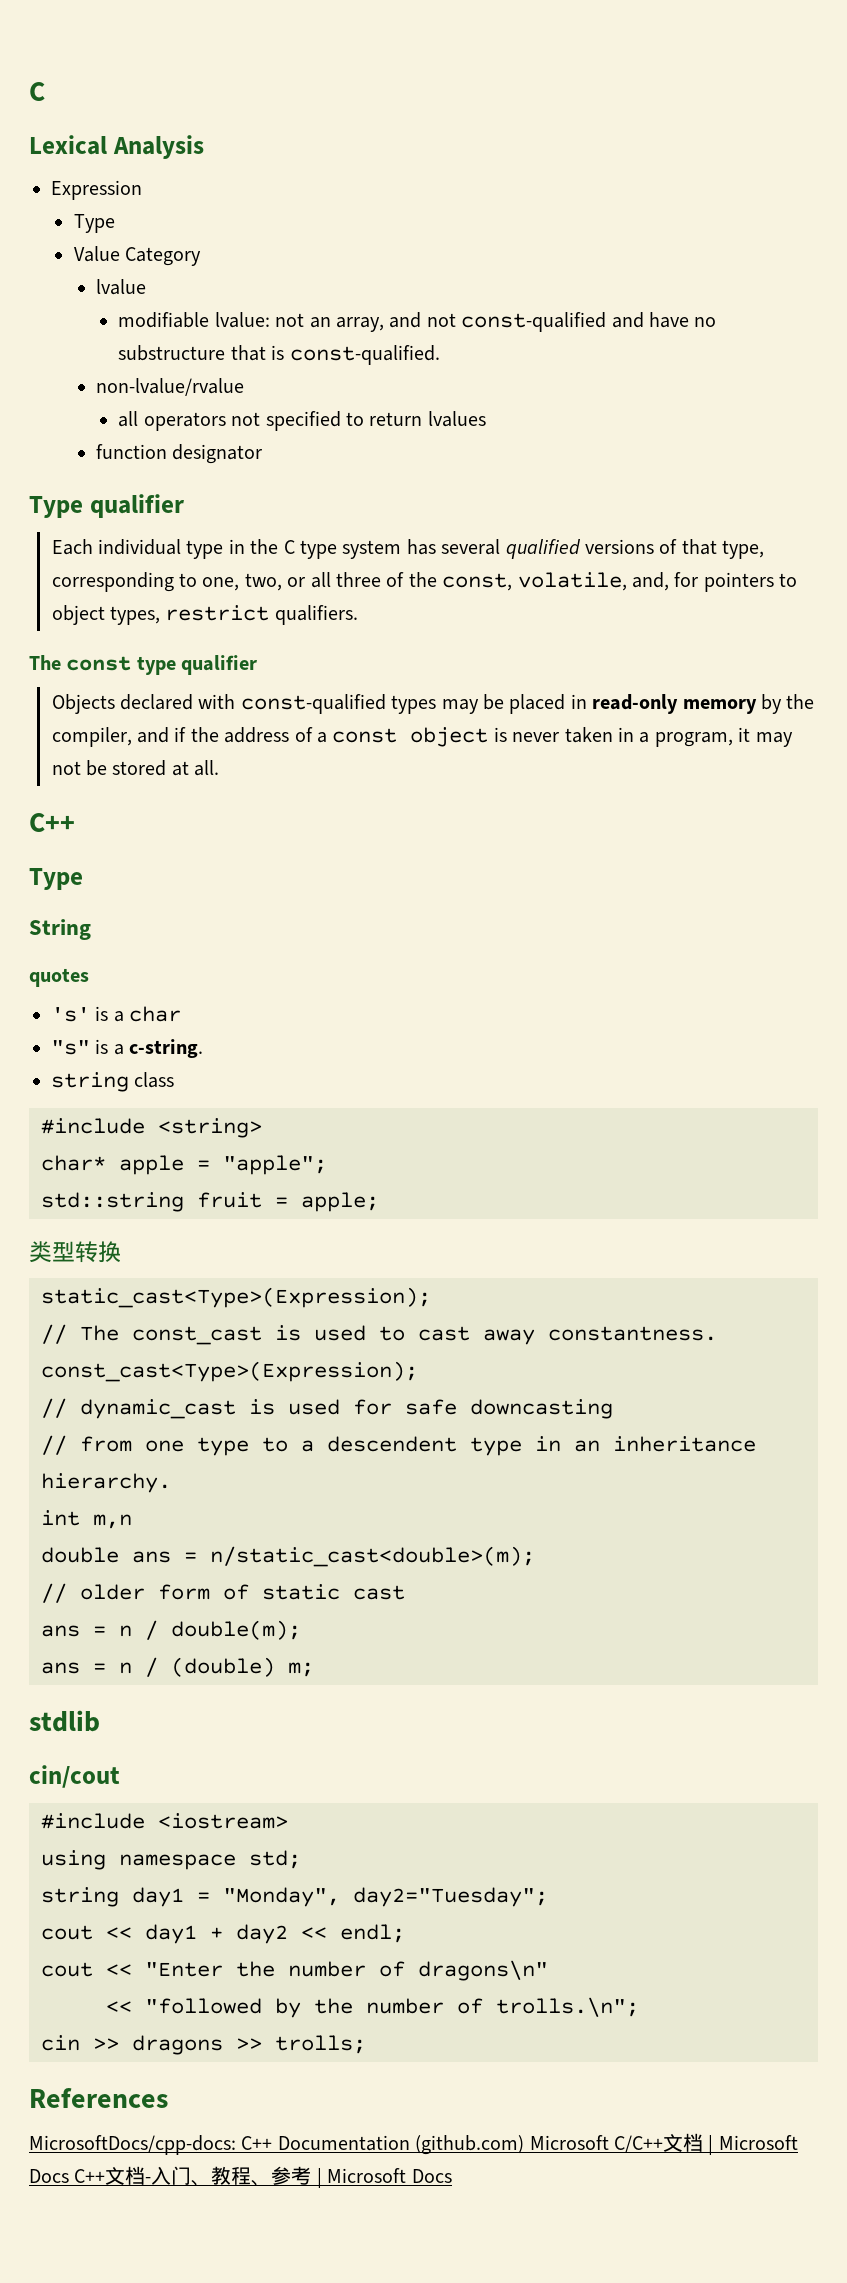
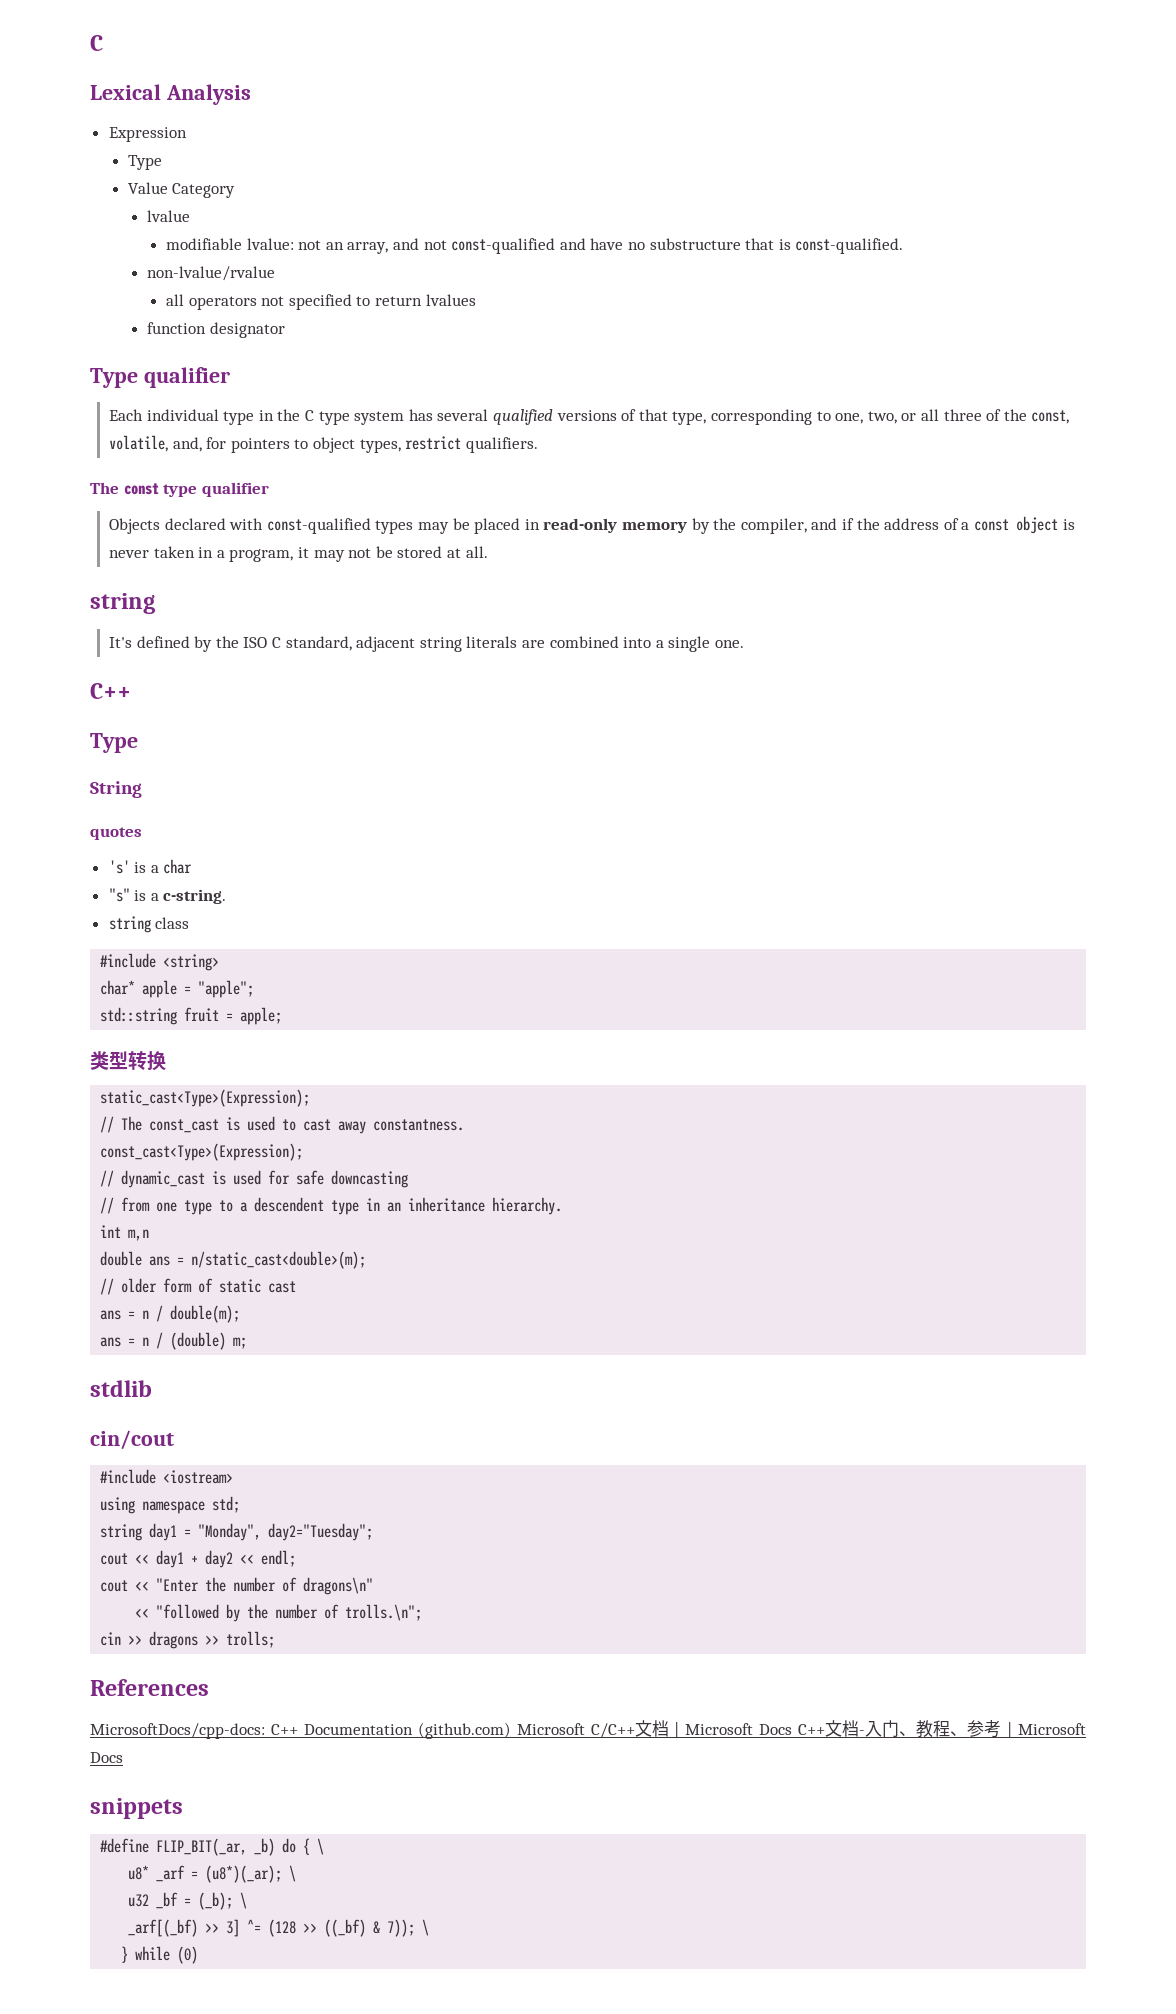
(220, 768) none -> [90,593,155,614] [109,636,744,652] // string // It's defined by the ISO C standard, adjacent string literals are combined into a single one.
(452, 2176) none -> [90,1798,183,1819] [100,1838,325,1856] [128,1865,297,1883] [128,1892,248,1910] [128,1919,430,1937] [121,1946,199,1964] // snippets // #define FLIP_BIT(_ar, _b) do { \ // u8* _arf = (u8*)(_ar); \ // u32 _bf = (_b); \ // _arf[(_bf) >> 3] ^= (128 >> ((_bf) & 7)); \ // } while (0)

